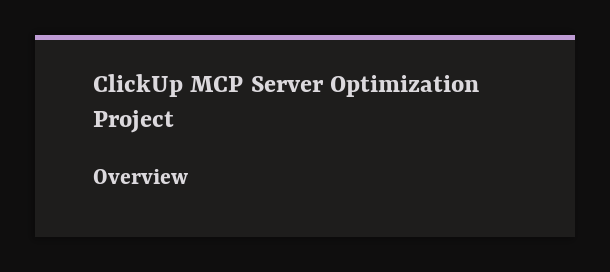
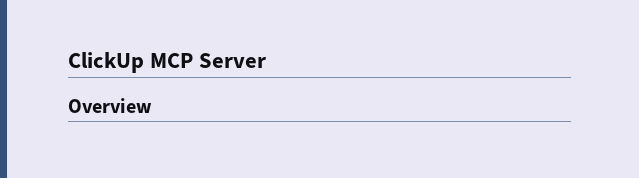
[330,75,480,97] [93,110,174,133] Optimization Project -> (267, 60) none

